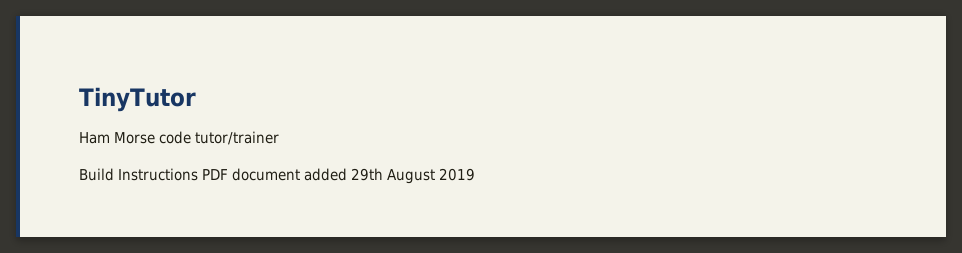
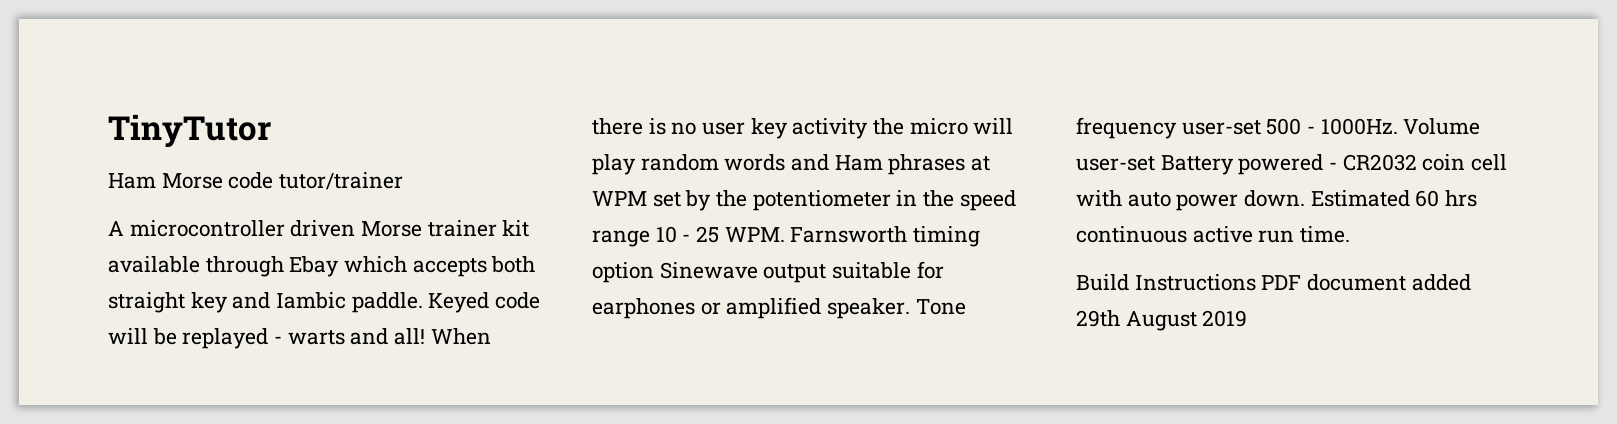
(280, 138) none -> [108,220,530,237] [108,256,536,277] [108,292,541,313] [108,328,491,349] [592,118,1014,139] [592,154,991,175] [592,190,1016,211] [592,226,981,247] [592,261,944,283] [592,297,966,319] [1076,117,1481,139] [1076,154,1508,175] [1076,190,1478,211] [1076,226,1351,243] // A microcontroller driven Morse trainer kit available through Ebay which accepts both straight key and Iambic paddle. Keyed code will be replayed - warts and all! When there is no user key activity the micro will play random words and Ham phrases at WPM set by the potentiometer in the speed range 10 - 25 WPM. Farnsworth timing option Sinewave output suitable for earphones or amplified speaker. Tone frequency user-set 500 - 1000Hz. Volume user-set Battery powered - CR2032 coin cell with auto power down. Estimated 60 hrs continuous active run time.

